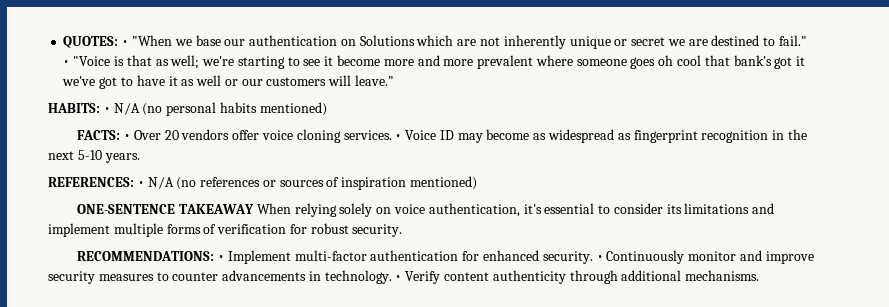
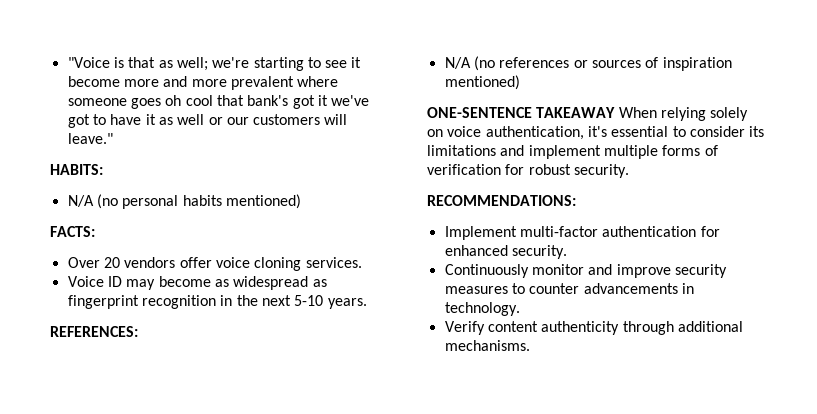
[63,35,807,49] [63,60,70,66] QUOTES: • "When we base our authentication on Solutions which are not inherently unique or secret we are destined to fail." • -> (67, 62) none
[103,107,110,113] • -> (103, 169) //
[124,134,131,140] • -> (95, 231) //
[395,134,402,140] • -> (362, 262) //
[137,181,144,187] • -> (138, 331) //
[218,255,225,261] • -> (576, 200) //
[596,255,603,261] • -> (567, 252) //
[395,275,402,281] • -> (520, 309) //

